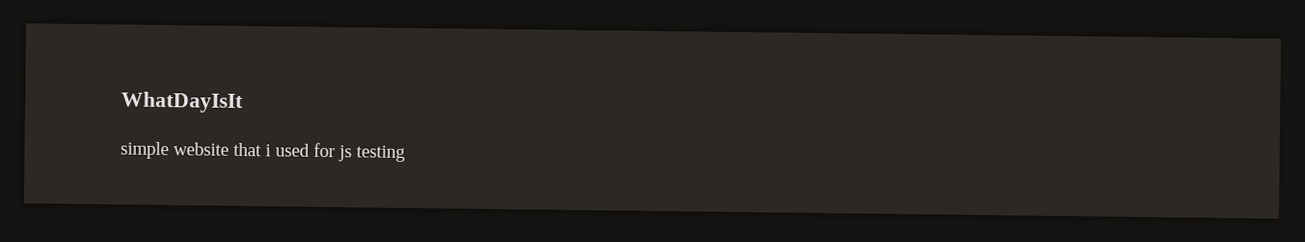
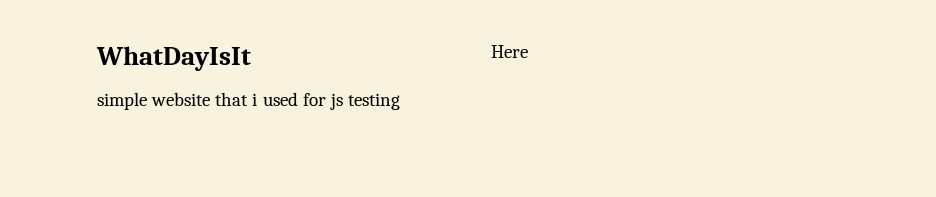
(405, 153) none -> [491,45,528,58] // Here

